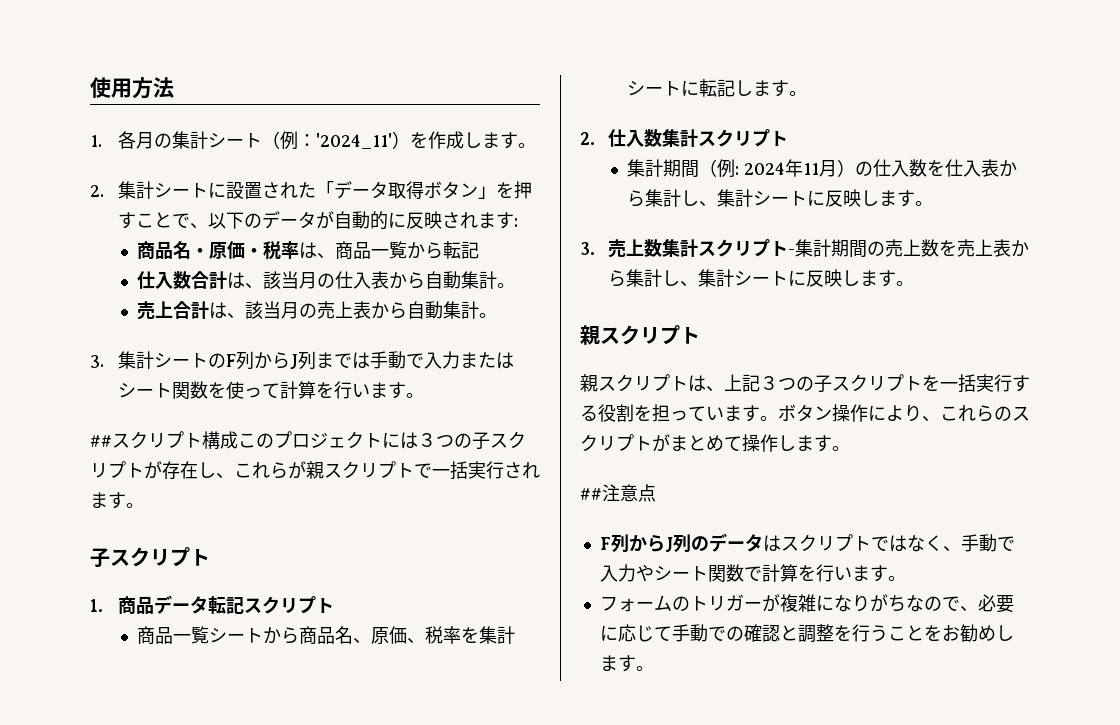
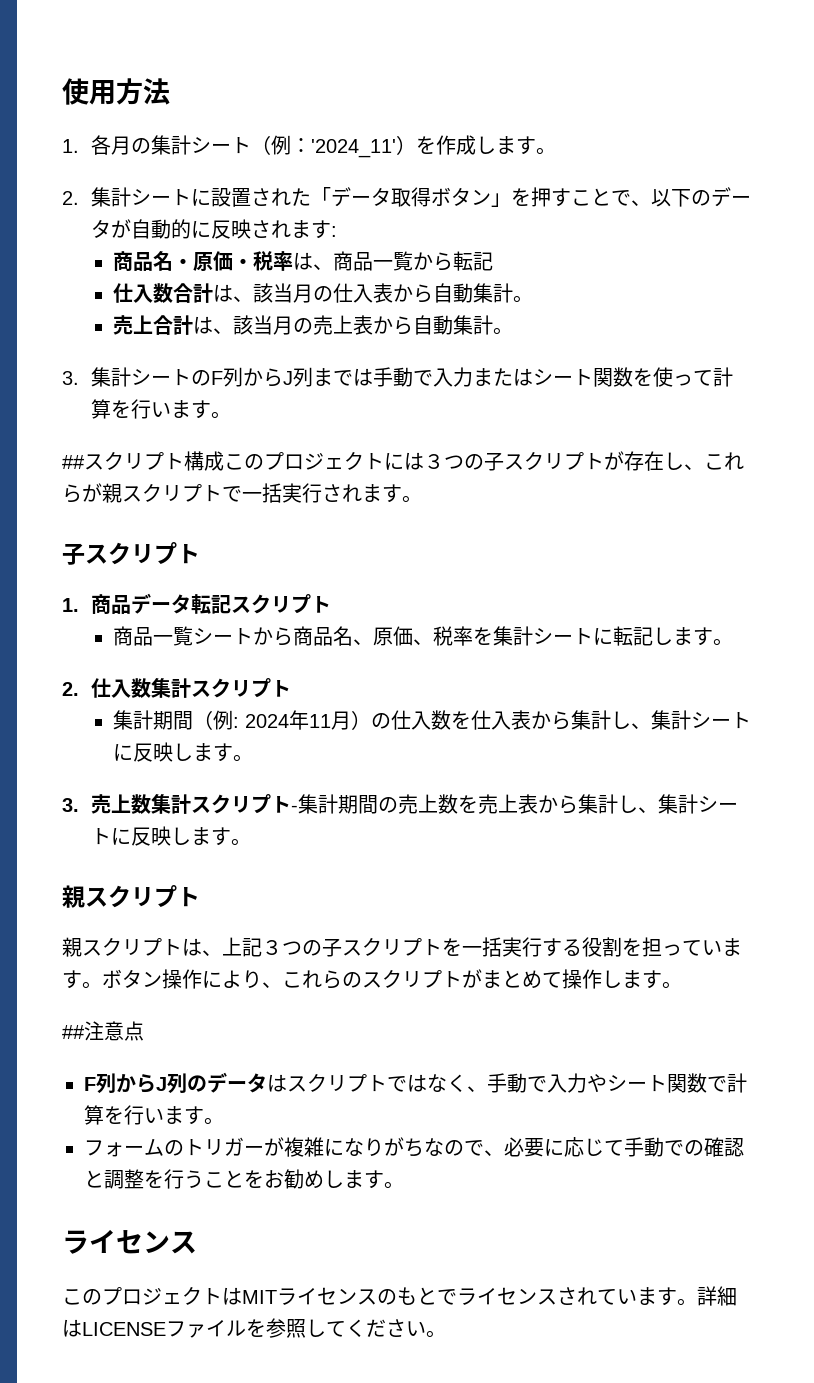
(654, 668) none -> [62,1229,197,1254] [62,1286,737,1306] [62,1318,446,1338] // ライセンス // このプロジェクトはMITライセンスのもとでライセンスされています。詳細はLICENSEファイルを参照してください。

